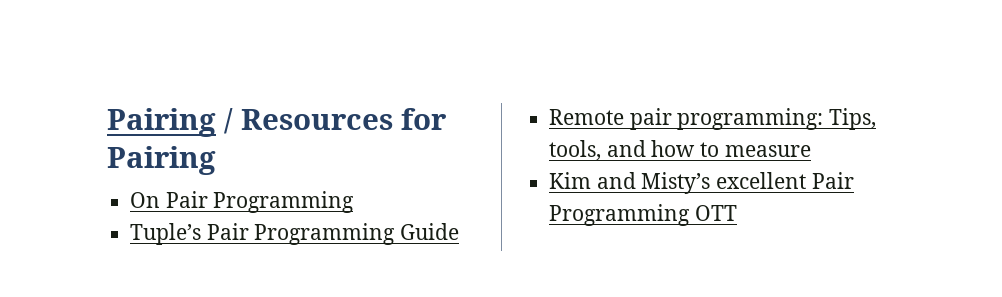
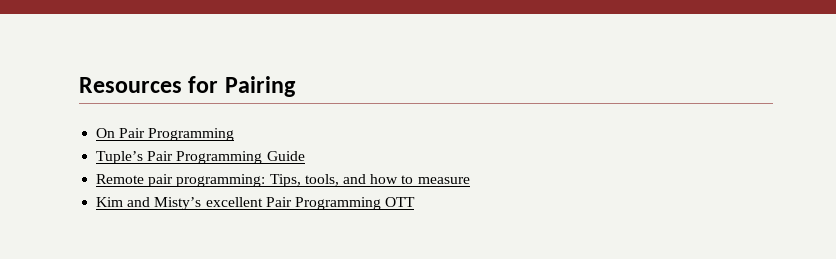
[107,108,233,137] Pairing / -> (79, 85) none

